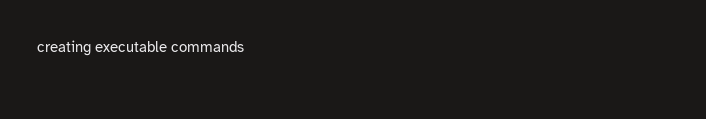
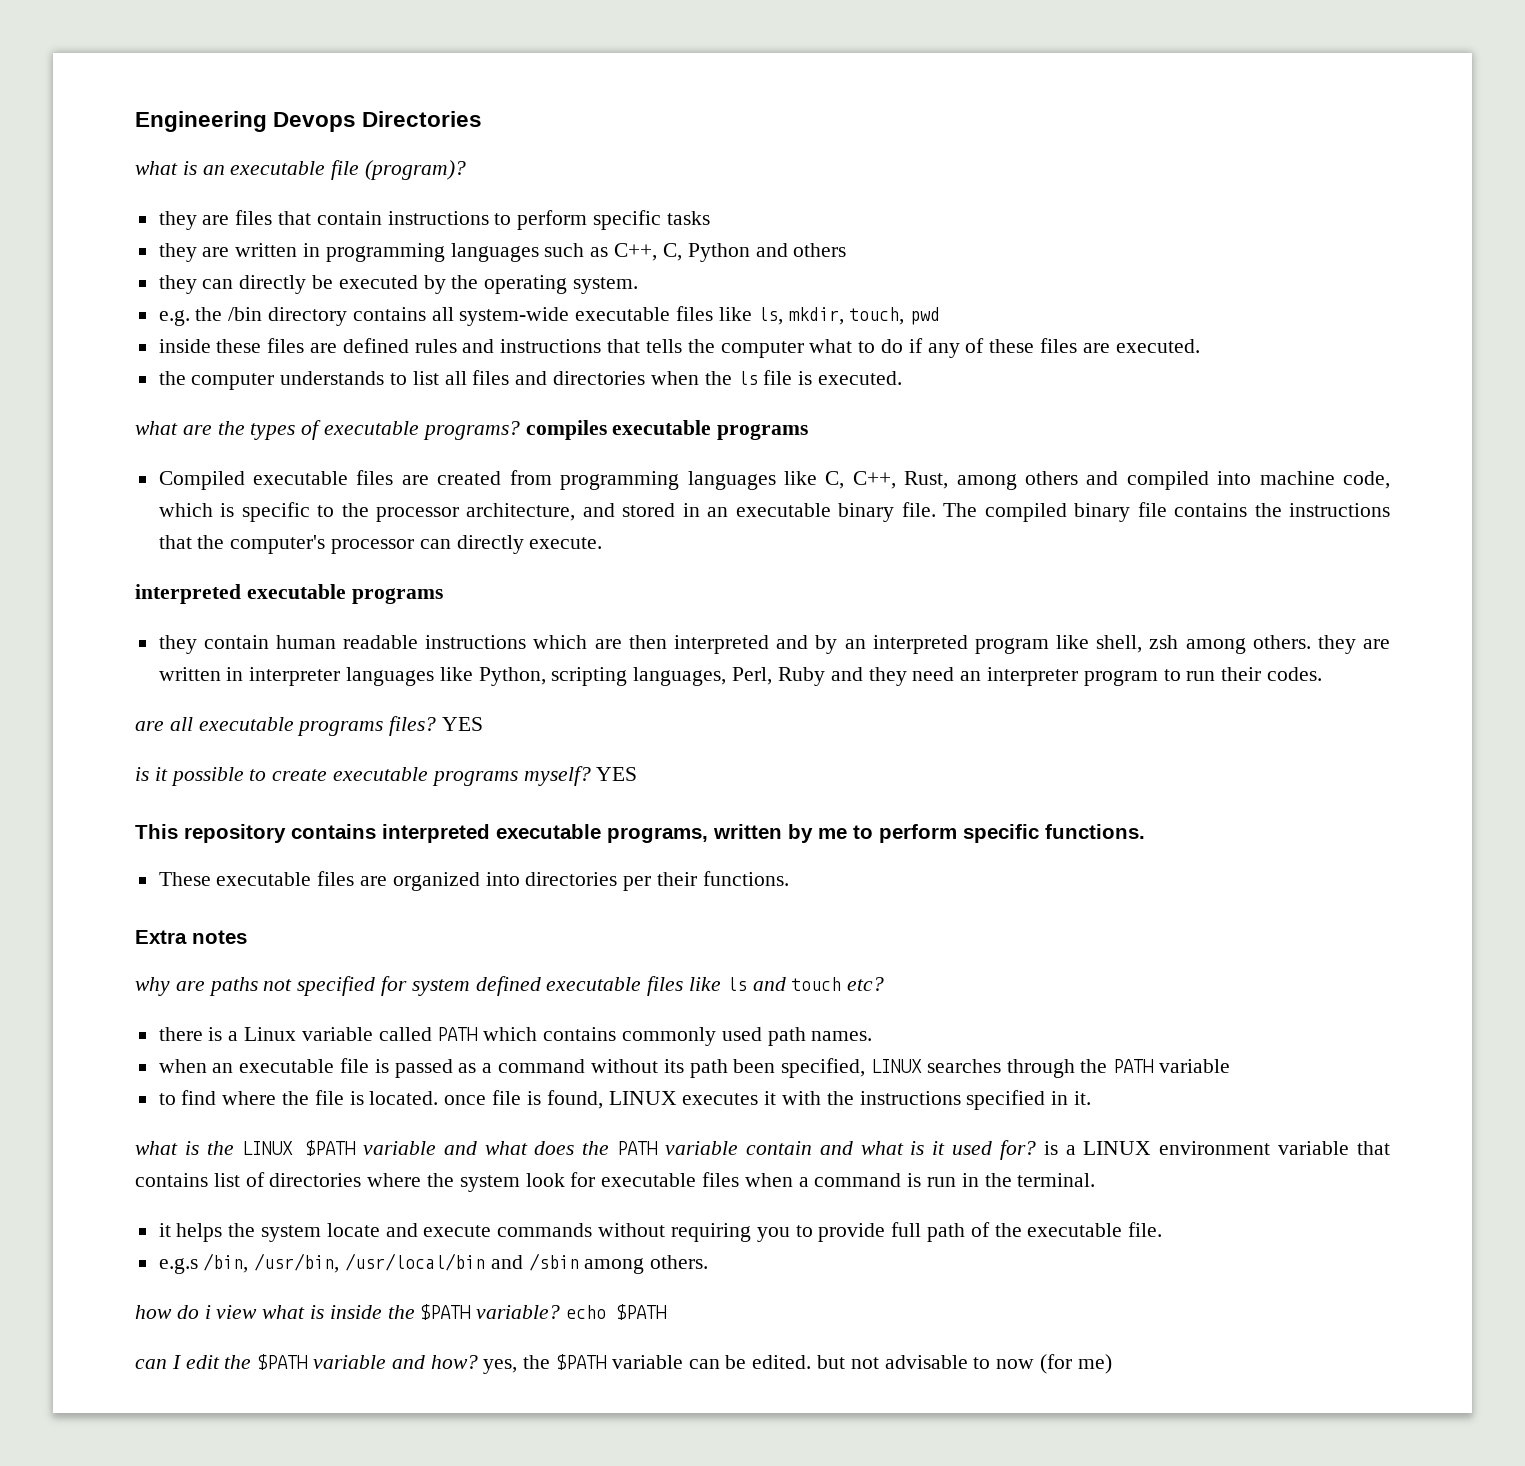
[37,40,244,56] creating executable commands -> [135,111,483,132] [135,160,467,180] [158,210,710,230] [158,243,847,262] [158,275,639,294] [158,306,941,326] [158,338,1200,358] [158,370,902,390] [135,420,809,440] [158,470,1390,490] [158,502,1390,522] [158,535,603,554] [135,584,443,604] [158,635,1391,654] [158,667,1322,686] [135,716,484,736] [135,766,638,786] [135,824,1145,843] [158,871,789,891] [135,930,247,944] [135,976,885,996] [158,1027,873,1046] [158,1058,1230,1078] [158,1090,1091,1110] [135,1140,1390,1160] [135,1172,1096,1192] [158,1222,1163,1242] [158,1253,709,1274] [135,1304,668,1320] [135,1354,1112,1374] Engineering Devops Directories // what is an executable file (program)? // they are files that contain instructions to perform specific tasks // they are written in programming languages such as C++, C, Python and others // they can directly be executed by the operating system. // e.g. the /bin directory contains all system-wide executable files like ls, mkdir, touch, pwd // inside these files are defined rules and instructions that tells the computer what to do if any of these files are executed. // the computer understands to list all files and directories when the ls file is executed. // what are the types of executable programs? compiles executable programs // Compiled executable files are created from programming languages like C, C++, Rust, among others and compiled into machine code, which is specific to the processor architecture, and stored in an executable binary file. The compiled binary file contains the instructions that the computer's processor can directly execute. // interpreted executable programs // they contain human readable instructions which are then interpreted and by an interpreted program like shell, zsh among others. they are written in interpreter languages like Python, scripting languages, Perl, Ruby and they need an interpreter program to run their codes. // are all executable programs files? YES // is it possible to create executable programs myself? YES // This repository contains interpreted executable programs, written by me to perform specific functions. // These executable files are organized into directories per their functions. // Extra notes // why are paths not specified for system defined executable files like ls and touch etc? // there is a Linux variable called PATH which contains commonly used path names. // when an executable file is passed as a command without its path been specified, LINUX searches through the PATH variable // to find where the file is located. once file is found, LINUX executes it with the instructions specified in it. // what is the LINUX $PATH variable and what does the PATH variable contain and what is it used for? is a LINUX environment variable that contains list of directories where the system look for executable files when a command is run in the terminal. // it helps the system locate and execute commands without requiring you to provide full path of the executable file. // e.g.s /bin, /usr/bin, /usr/local/bin and /sbin among others. // how do i view what is inside the $PATH variable? echo $PATH // can I edit the $PATH variable and how? yes, the $PATH variable can be edited. but not advisable to now (for me)

